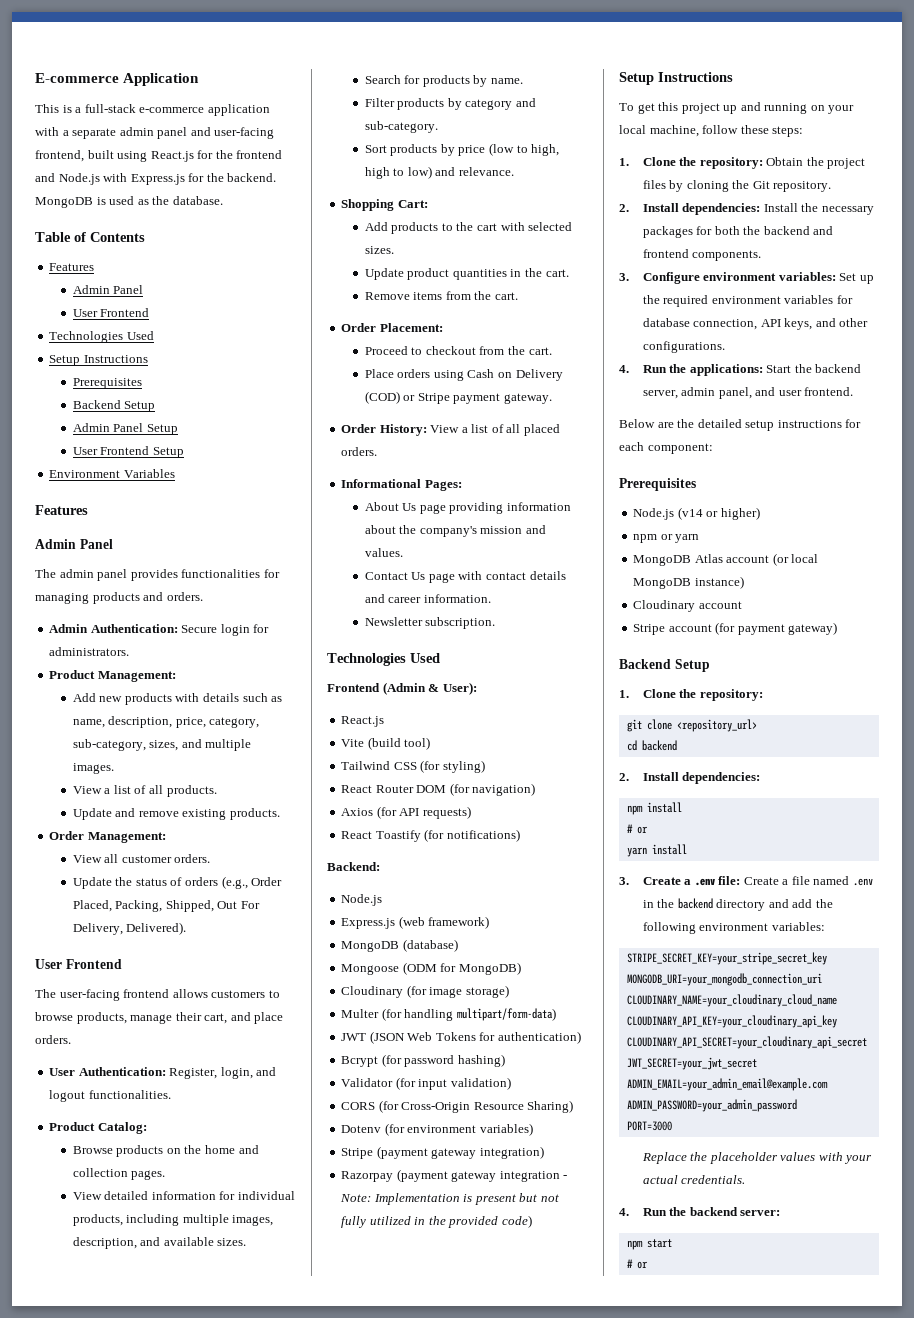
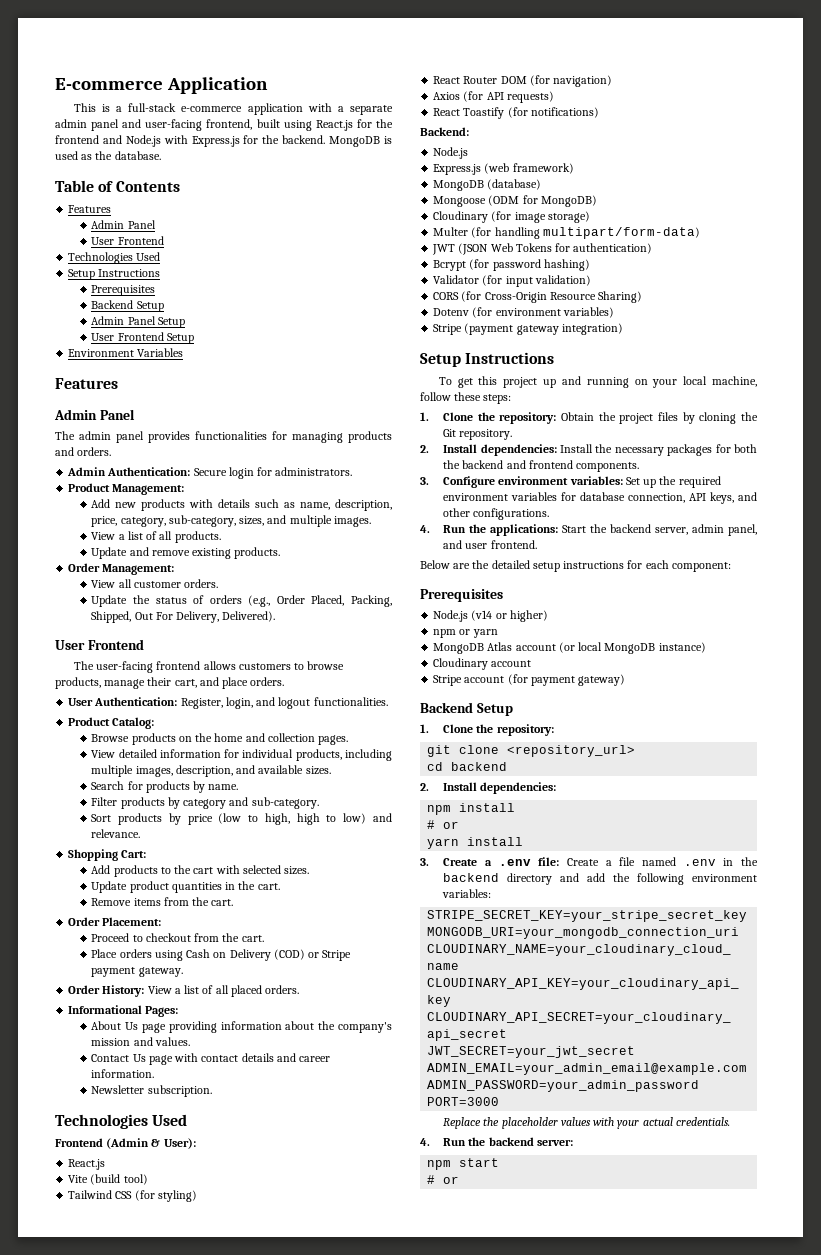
[341,1169,568,1182] [340,1193,559,1205] [341,1215,532,1228] // Razorpay (payment gateway integration - Note: Implementation is present but not fully utilized in the provided code) -> (623, 329) none

